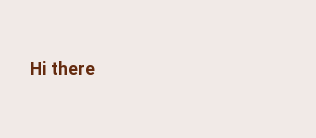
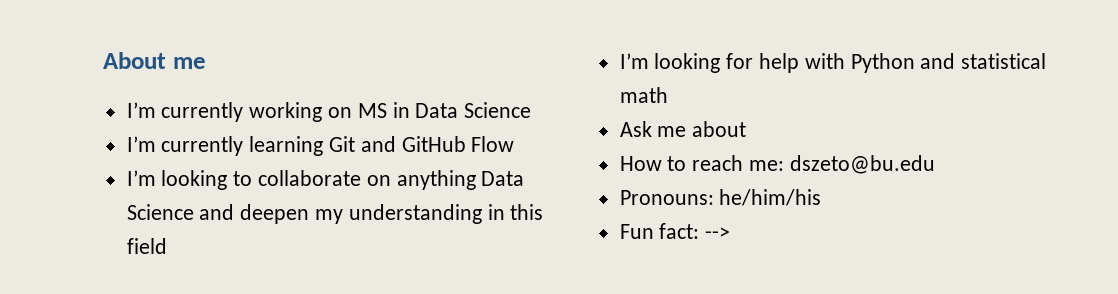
[30,61,95,75] Hi there -> [103,52,206,69] [126,102,532,122] [126,136,515,156] [126,170,525,190] [126,204,544,224] [126,238,167,254] [619,53,1047,73] [619,87,668,103] [619,121,747,137] [619,155,935,174] [619,189,822,206] [619,223,731,239] About me // I’m currently working on MS in Data Science // I’m currently learning Git and GitHub Flow // I’m looking to collaborate on anything Data Science and deepen my understanding in this field // I’m looking for help with Python and statistical math // Ask me about // How to reach me: dszeto@bu.edu // Pronouns: he/him/his // Fun fact: -->

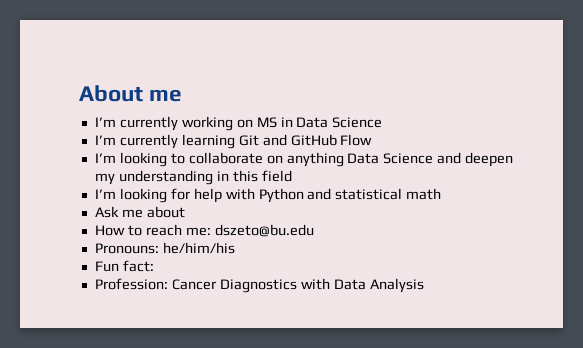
[705,227,731,239] --> -> [94,278,424,293] // Profession: Cancer Diagnostics with Data Analysis

